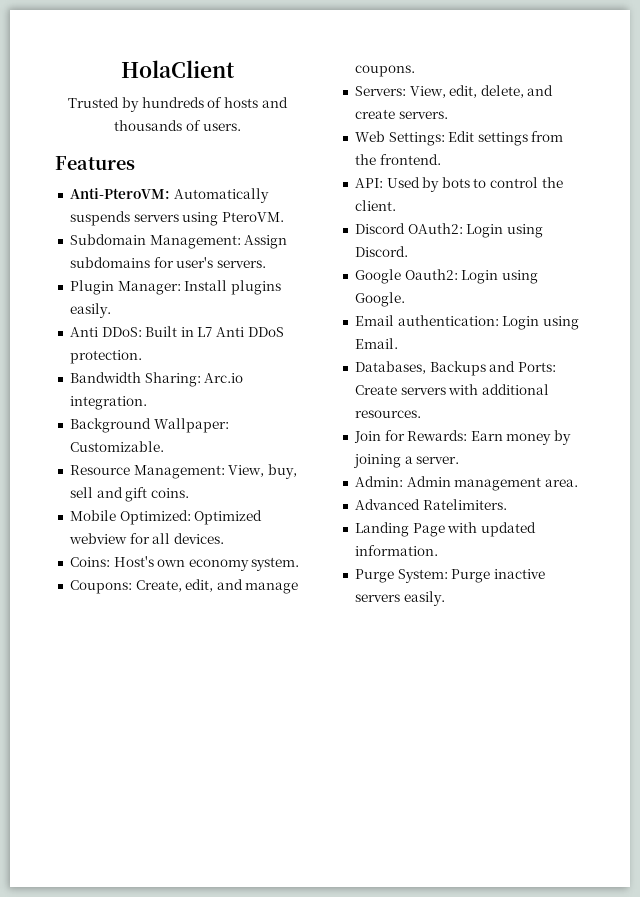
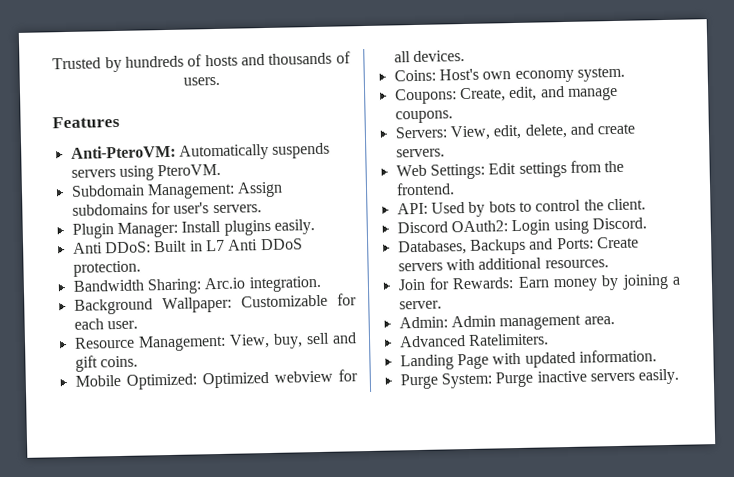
[121,60,235,78] HolaClient // -> (52, 63) none
[69,441,164,452] Customizable. -> [240,293,357,308] [73,318,138,330] Customizable for each user.
[354,269,538,284] [354,292,405,307] [354,315,579,330] [354,338,398,349] // Google Oauth2: Login using Google. // Email authentication: Login using Email. -> (647, 223) none

